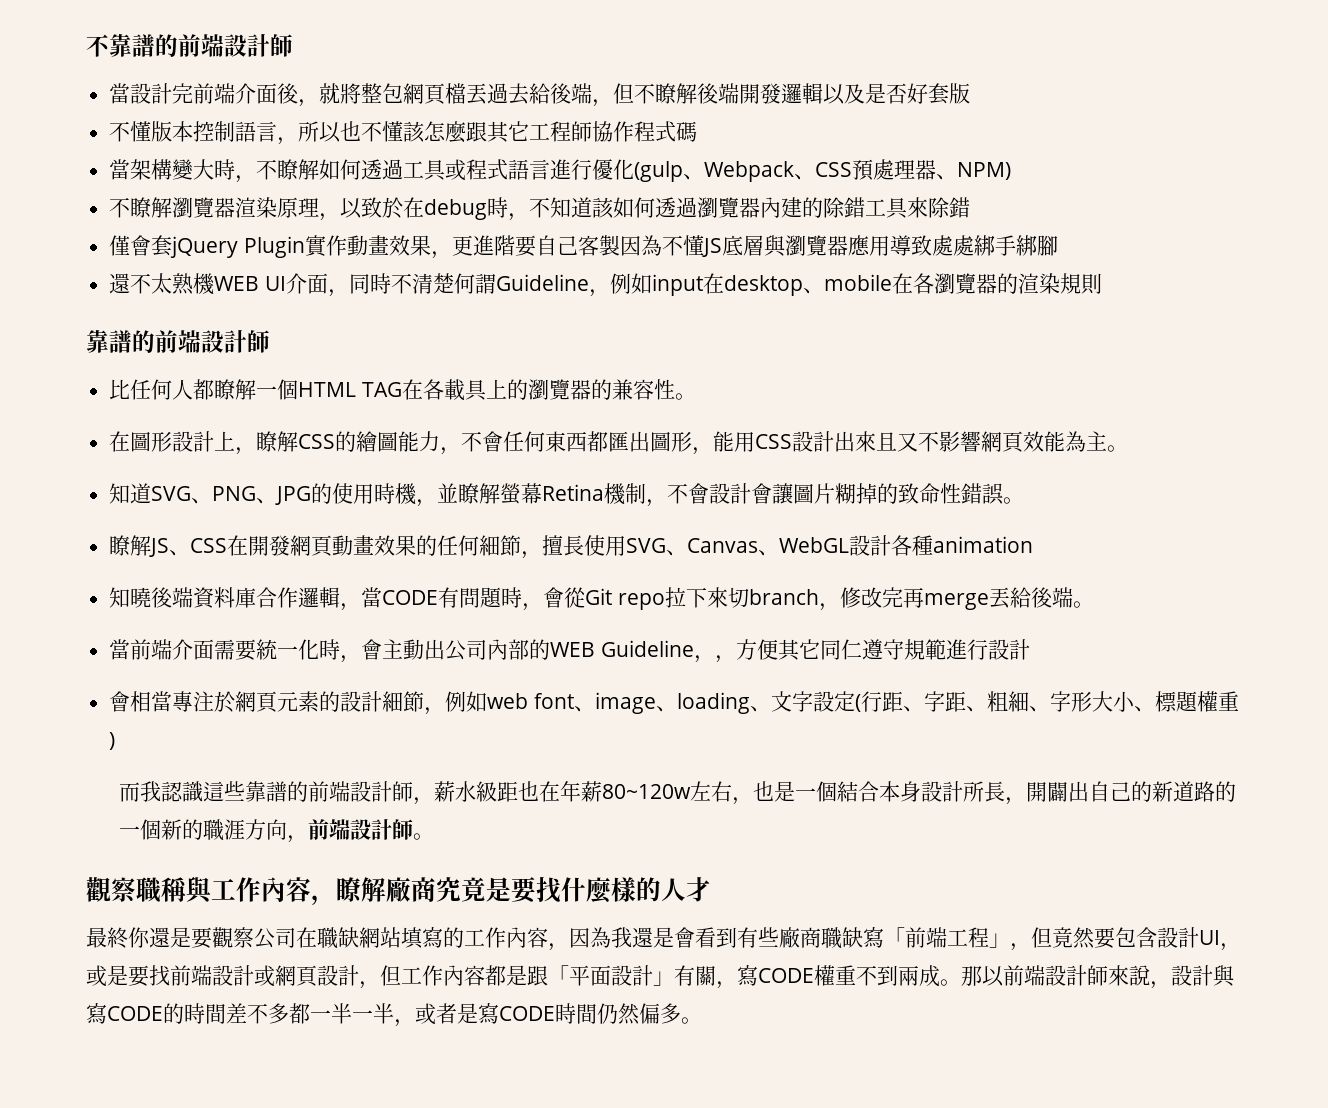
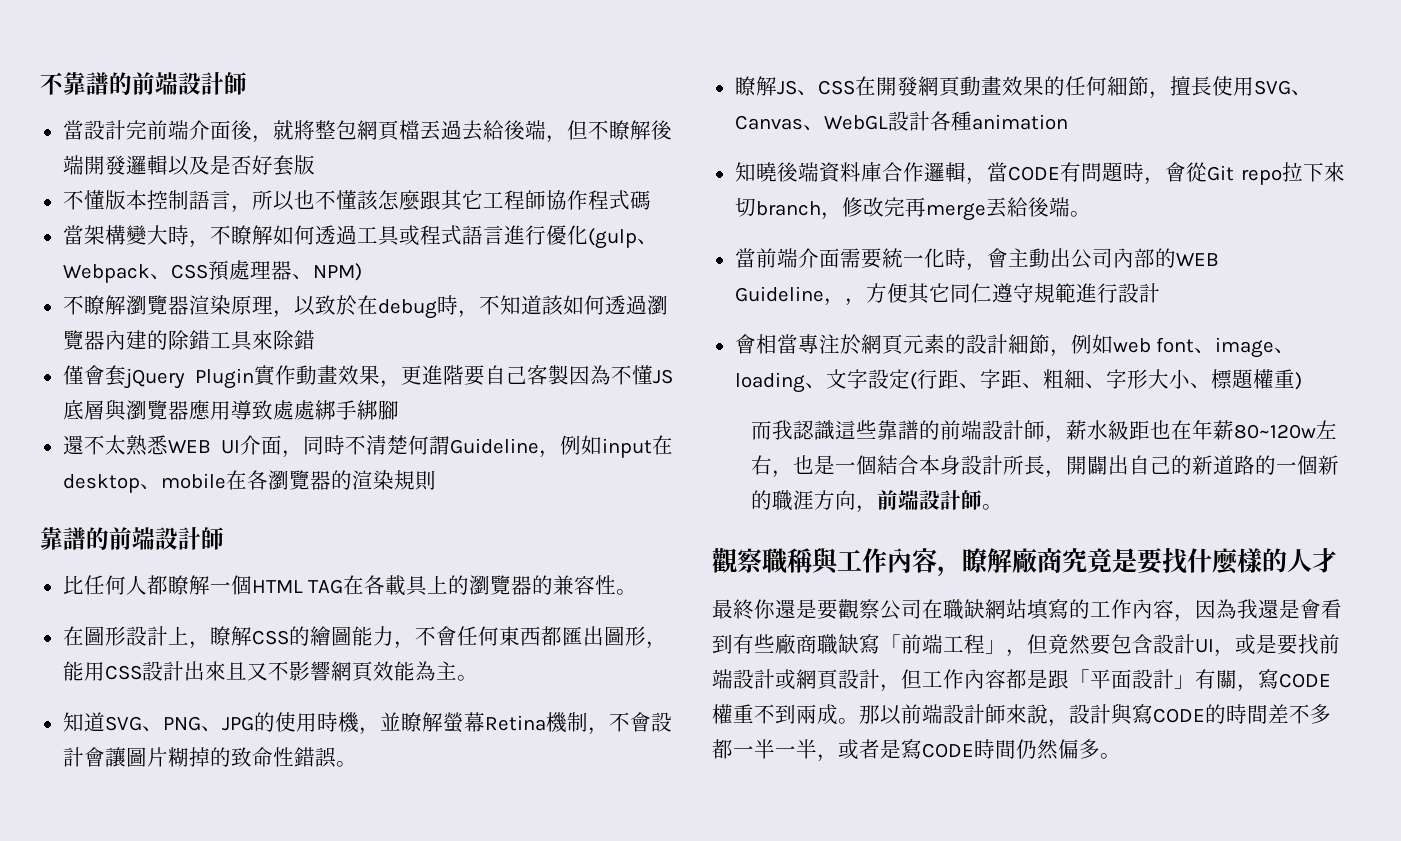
[193,273,216,295] 機 -> [146,435,168,455] 悉

